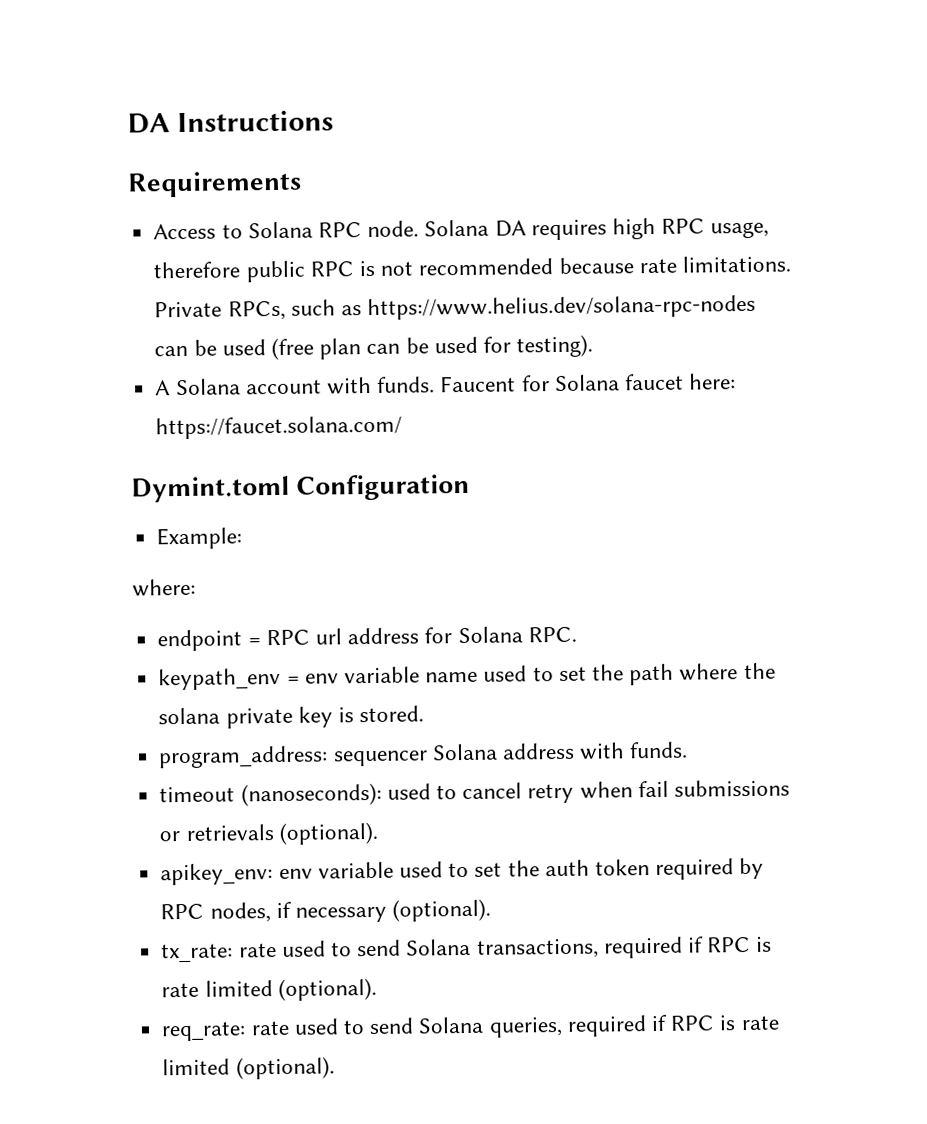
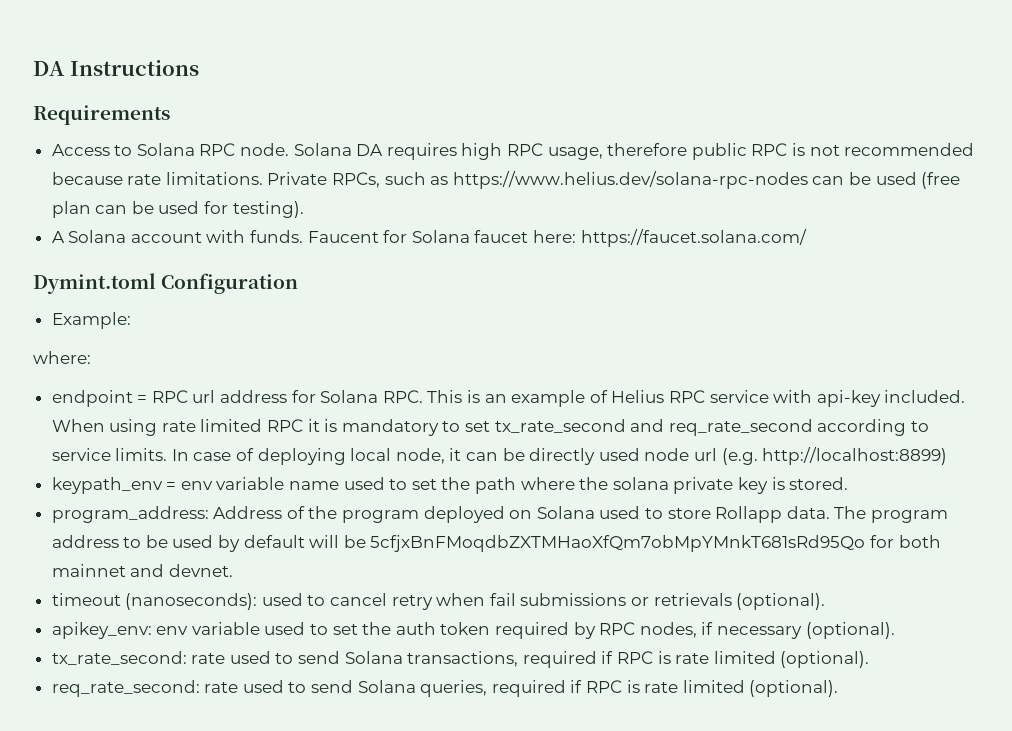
(577, 634) none -> [427,390,966,407] [51,419,929,436] [51,447,948,465] This is an example of Helius RPC service with api-key included. When using rate limited RPC it is mandatory to set tx_rate_second and req_rate_second according to service limits. In case of deploying local node, it can be directly used node url (e.g. http://localhost:8899)
[333,741,689,767] sequencer Solana address with funds. -> [213,506,948,523] [51,535,941,552] [51,564,233,577] Address of the program deployed on Solana used to store Rollapp data. The program address to be used by default will be 5cfjxBnFMoqdbZXTMHaoXfQm7obMpYMnkT681sRd95Qo for both mainnet and devnet.
[161,943,234,963] tx_rate: -> [51,651,187,665] tx_rate_second:
[161,1021,247,1042] req_rate: -> [51,680,200,697] req_rate_second:

